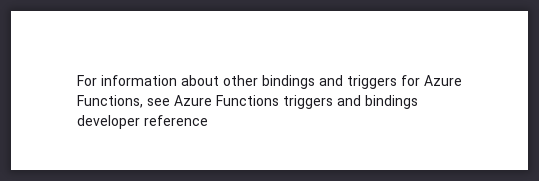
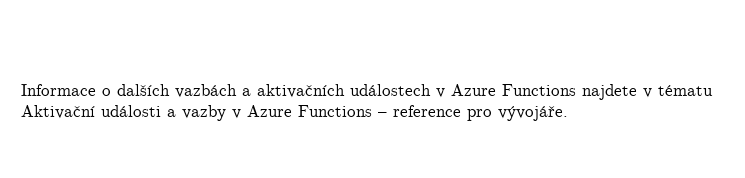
[77,75,462,89] [77,95,418,109] [77,115,208,129] For information about other bindings and triggers for Azure Functions, see Azure Functions triggers and bindings developer reference -> [21,84,713,100] [21,105,568,121] Informace o dalších vazbách a aktivačních událostech v Azure Functions najdete v tématu Aktivační události a vazby v Azure Functions – reference pro vývojáře.

